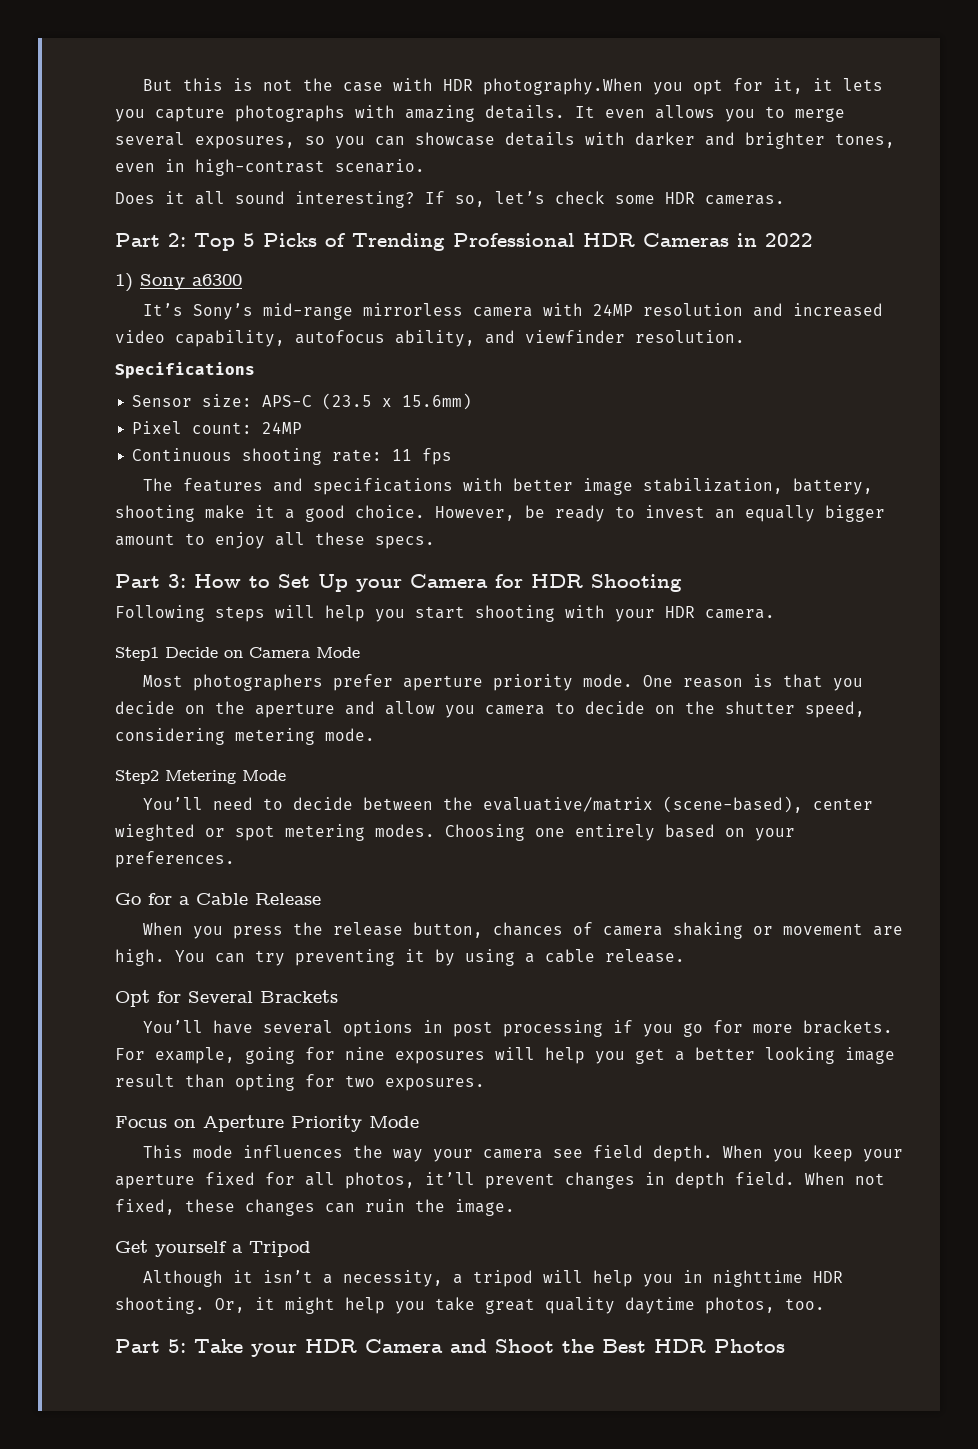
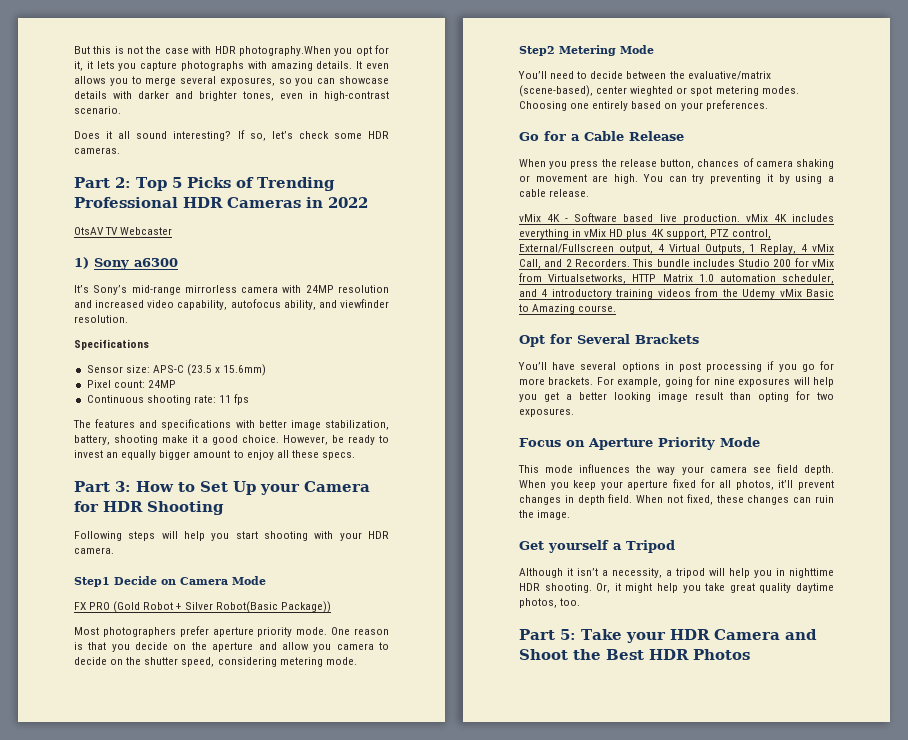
(813, 240) none -> [74,227,173,235] // OtsAV TV Webcaster
(360, 652) none -> [74,601,331,613] // FX PRO (Gold Robot + Silver Robot(Basic Package))
(685, 956) none -> [519,213,834,224] [519,229,771,239] [519,244,834,254] [519,258,834,269] [519,273,834,284] [519,288,834,299] [519,304,617,314] // vMix 4K - Software based live production. vMix 4K includes everything in vMix HD plus 4K support, PTZ control, External/Fullscreen output, 4 Virtual Outputs, 1 Replay, 4 vMix Call, and 2 Recorders. This bundle includes Studio 200 for vMix from Virtualsetworks, HTTP Matrix 1.0 automation scheduler, and 4 introductory training videos from the Udemy vMix Basic to Amazing course.

